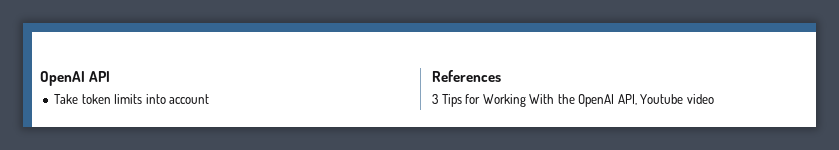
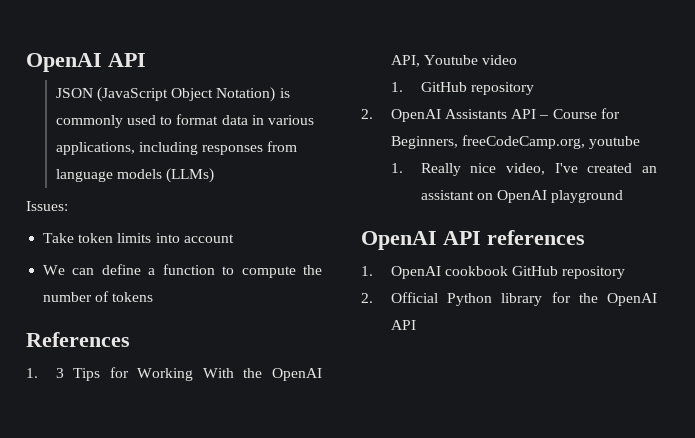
[40,71,111,86] OpenAI API -> [26,53,146,72] [55,87,290,102] [55,114,314,128] [55,141,298,155] [55,168,215,183] [26,201,68,211] OpenAI API // JSON (JavaScript Object Notation) is commonly used to format data in various applications, including responses from language models (LLMs) // Issues:
(210, 99) none -> [43,264,322,278] [43,291,154,302] // We can define a function to compute the number of tokens
(501, 76) none -> [26,368,38,378] 1.
(714, 99) none -> [390,82,534,95] [361,108,620,122] [390,135,641,149] [390,163,657,176] [420,190,624,203] [361,230,585,250] [361,266,626,279] [361,292,657,306] [390,320,416,330] // 1. GitHub repository // 2. OpenAI Assistants API – Course for Beginners, freeCodeCamp.org, youtube // 1. Really nice video, I've created an assistant on OpenAI playground // OpenAI API references // 1. OpenAI cookbook GitHub repository // 2. Official Python library for the OpenAI API

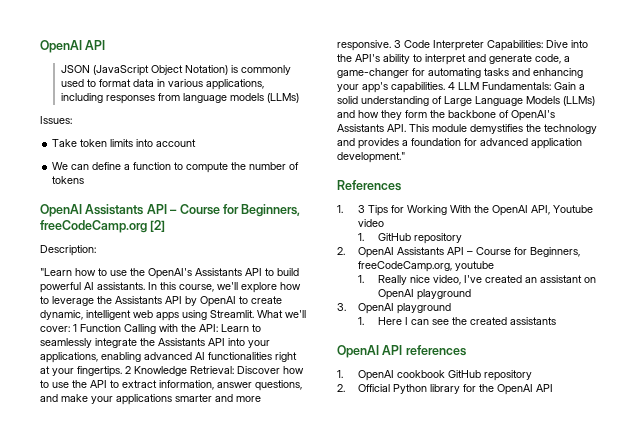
(154, 297) none -> [40,204,301,217] [40,220,166,233] [40,245,96,256] [40,268,299,279] [40,282,301,293] [40,296,282,307] [40,310,306,321] [40,324,261,334] [40,338,270,348] [40,352,297,363] [40,366,304,377] [40,380,302,391] [40,394,261,405] [337,40,588,51] [337,54,570,65] [337,68,583,78] [337,82,585,93] [337,96,595,106] [337,110,555,121] [337,124,597,134] [337,138,582,149] [337,152,405,163] // OpenAI Assistants API – Course for Beginners, freeCodeCamp.org [2] // Description: // "Learn how to use the OpenAI's Assistants API to build powerful AI assistants. In this course, we'll explore how to leverage the Assistants API by OpenAI to create dynamic, intelligent web apps using Streamlit. What we'll cover: 1 Function Calling with the API: Learn to seamlessly integrate the Assistants API into your applications, enabling advanced AI functionalities right at your fingertips. 2 Knowledge Retrieval: Discover how to use the API to extract information, answer questions, and make your applications smarter and more responsive. 3 Code Interpreter Capabilities: Dive into the API's ability to interpret and generate code, a game-changer for automating tasks and enhancing your app's capabilities. 4 LLM Fundamentals: Gain a solid understanding of Large Language Models (LLMs) and how they form the backbone of OpenAI's Assistants API. This module demystifies the technology and provides a foundation for advanced application development."
(624, 196) none -> [337,303,451,314] [357,317,557,325] // 3. OpenAI playground // 1. Here I can see the created assistants

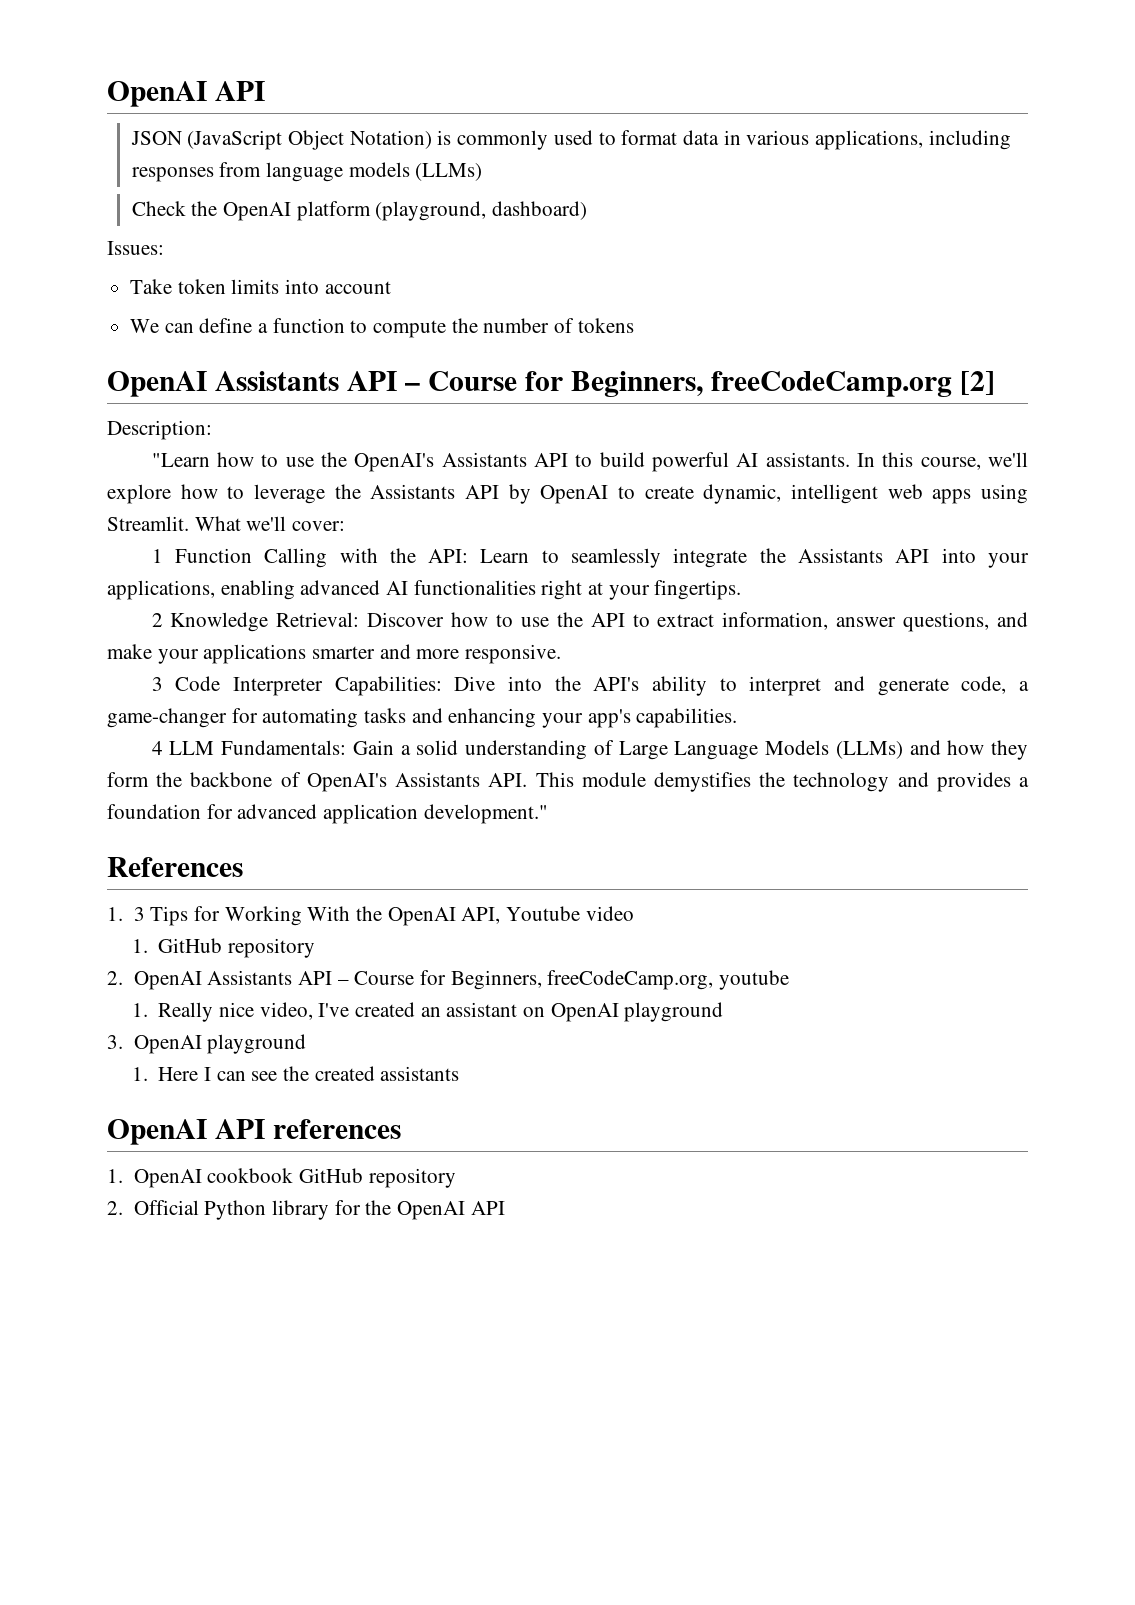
(299, 98) none -> [131,201,588,221] // Check the OpenAI platform (playground, dashboard)
(70, 329) none -> (346, 526) //
(122, 371) none -> (742, 590) //
(391, 45) none -> (562, 654) //
(445, 87) none -> (738, 718) //

